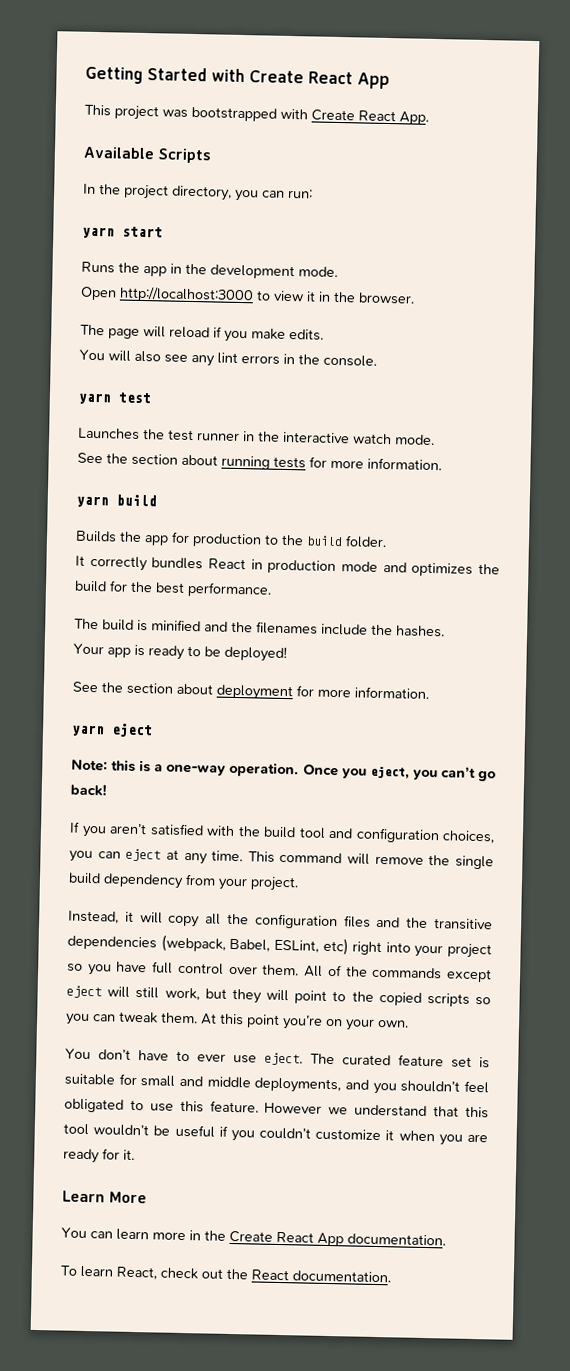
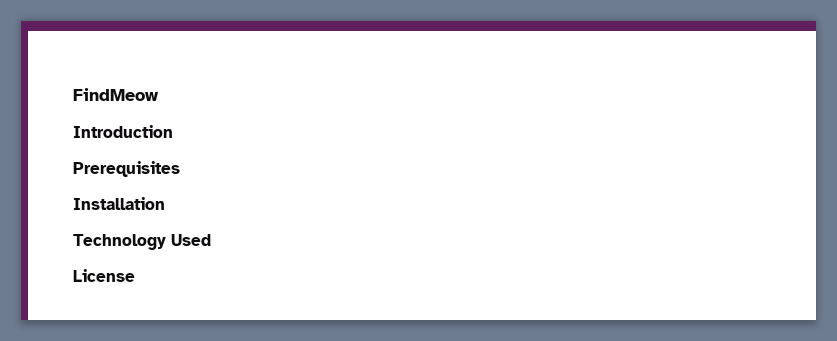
[85,66,390,90] [84,104,429,125] [83,146,212,164] [83,183,313,202] [82,226,163,239] [81,261,338,280] [80,286,415,305] [80,324,324,343] [79,349,377,367] [78,392,151,405] [78,427,435,446] [77,452,442,471] [76,494,157,508] [75,530,387,549] [75,555,501,577] [74,580,272,598] [74,618,445,638] [73,643,287,663] [72,681,429,701] [71,723,153,738] [71,759,496,782] [70,783,107,797] [69,821,495,844] [69,848,494,870] [68,872,299,892] [68,910,494,931] [67,934,492,959] [67,961,493,983] [66,985,492,1007] [65,1011,409,1031] [65,1048,490,1069] [64,1073,490,1095] [64,1098,490,1119] [63,1123,489,1146] [63,1148,135,1164] [62,1190,147,1204] [61,1227,446,1247] [60,1265,391,1283] Getting Started with Create React App // This project was bootstrapped with Create React App. // Available Scripts // In the project directory, you can run: // yarn start // Runs the app in the development mode. // Open http://localhost:3000 to view it in the browser. // The page will reload if you make edits. // You will also see any lint errors in the console. // yarn test // Launches the test runner in the interactive watch mode. // See the section about running tests for more information. // yarn build // Builds the app for production to the build folder. // It correctly bundles React in production mode and optimizes the build for the best performance. // The build is minified and the filenames include the hashes. // Your app is ready to be deployed! // See the section about deployment for more information. // yarn eject // Note: this is a one-way operation. Once you eject, you can’t go back! // If you aren’t satisfied with the build tool and configuration choices, you can eject at any time. This command will remove the single build dependency from your project. // Instead, it will copy all the configuration files and the transitive dependencies (webpack, Babel, ESLint, etc) right into your project so you have full control over them. All of the commands except eject will still work, but they will point to the copied scripts so you can tweak them. At this point you’re on your own. // You don’t have to ever use eject. The curated feature set is suitable for small and middle deployments, and you shouldn’t feel obligated to use this feature. However we understand that this tool wouldn’t be useful if you couldn’t customize it when you are ready for it. // Learn More // You can learn more in the Create React App documentation. // To learn React, check out the React documentation. -> [73,88,159,101] [73,125,173,138] [73,161,180,177] [73,197,165,210] [73,234,211,250] [73,269,135,282] FindMeow // Introduction // Prerequisites // Installation // Technology Used // License

